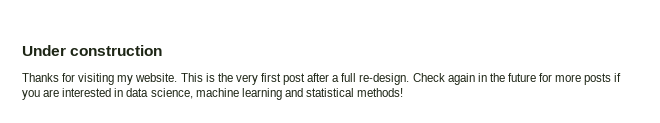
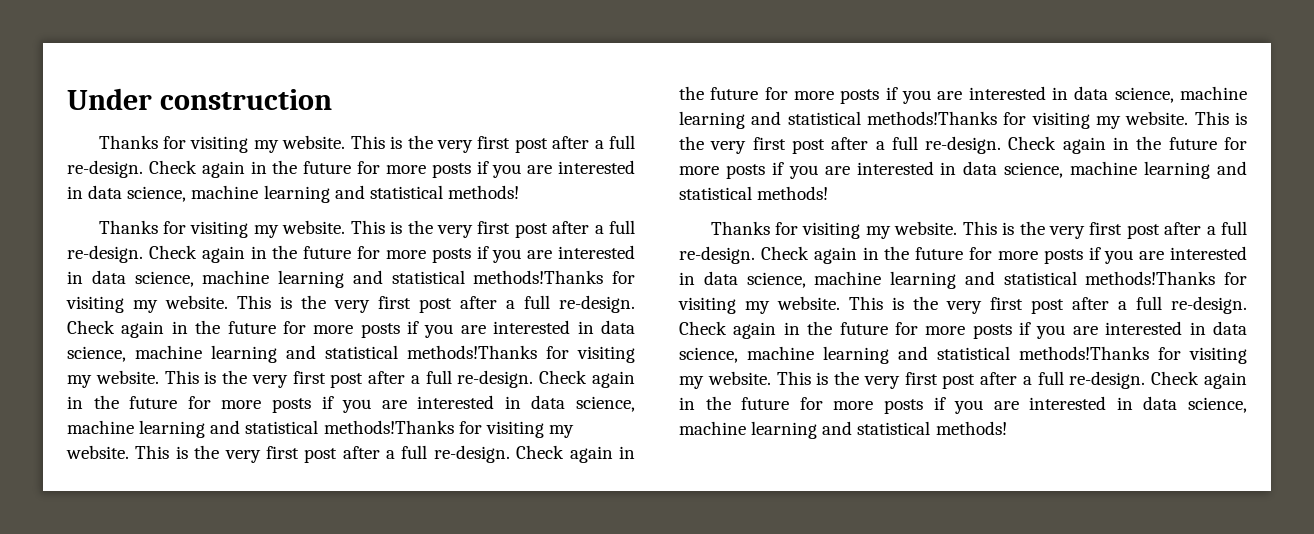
(404, 92) none -> [98,220,635,238] [67,245,635,263] [67,270,635,288] [66,295,635,313] [67,320,635,338] [67,345,635,363] [67,370,635,388] [67,395,635,413] [67,420,574,438] [66,445,635,463] [679,86,1247,104] [679,111,1247,129] [679,136,1247,154] [679,161,1247,179] [679,186,829,200] [710,221,1247,239] [679,246,1247,264] [679,271,1247,289] [678,296,1247,314] [679,321,1247,339] [679,346,1247,364] [679,371,1247,389] [679,396,1247,414] [679,421,1007,439] // Thanks for visiting my website. This is the very first post after a full re-design. Check again in the future for more posts if you are interested in data science, machine learning and statistical methods!Thanks for visiting my website. This is the very first post after a full re-design. Check again in the future for more posts if you are interested in data science, machine learning and statistical methods!Thanks for visiting my website. This is the very first post after a full re-design. Check again in the future for more posts if you are interested in data science, machine learning and statistical methods!Thanks for visiting my website. This is the very first post after a full re-design. Check again in the future for more posts if you are interested in data science, machine learning and statistical methods!Thanks for visiting my website. This is the very first post after a full re-design. Check again in the future for more posts if you are interested in data science, machine learning and statistical methods! // Thanks for visiting my website. This is the very first post after a full re-design. Check again in the future for more posts if you are interested in data science, machine learning and statistical methods!Thanks for visiting my website. This is the very first post after a full re-design. Check again in the future for more posts if you are interested in data science, machine learning and statistical methods!Thanks for visiting my website. This is the very first post after a full re-design. Check again in the future for more posts if you are interested in data science, machine learning and statistical methods!

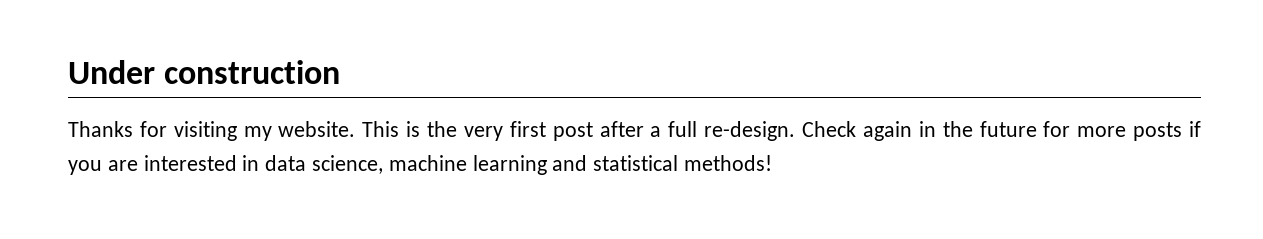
[98,220,635,238] [67,245,635,263] [67,270,635,288] [66,295,635,313] [67,320,635,338] [67,345,635,363] [67,370,635,388] [67,395,635,413] [67,420,574,438] [66,445,635,463] [679,86,1247,104] [679,111,1247,129] [679,136,1247,154] [679,161,1247,179] [679,186,829,200] [710,221,1247,239] [679,246,1247,264] [679,271,1247,289] [678,296,1247,314] [679,321,1247,339] [679,346,1247,364] [679,371,1247,389] [679,396,1247,414] [679,421,1007,439] // Thanks for visiting my website. This is the very first post after a full re-design. Check again in the future for more posts if you are interested in data science, machine learning and statistical methods!Thanks for visiting my website. This is the very first post after a full re-design. Check again in the future for more posts if you are interested in data science, machine learning and statistical methods!Thanks for visiting my website. This is the very first post after a full re-design. Check again in the future for more posts if you are interested in data science, machine learning and statistical methods!Thanks for visiting my website. This is the very first post after a full re-design. Check again in the future for more posts if you are interested in data science, machine learning and statistical methods!Thanks for visiting my website. This is the very first post after a full re-design. Check again in the future for more posts if you are interested in data science, machine learning and statistical methods! // Thanks for visiting my website. This is the very first post after a full re-design. Check again in the future for more posts if you are interested in data science, machine learning and statistical methods!Thanks for visiting my website. This is the very first post after a full re-design. Check again in the future for more posts if you are interested in data science, machine learning and statistical methods!Thanks for visiting my website. This is the very first post after a full re-design. Check again in the future for more posts if you are interested in data science, machine learning and statistical methods! -> (773, 163) none

